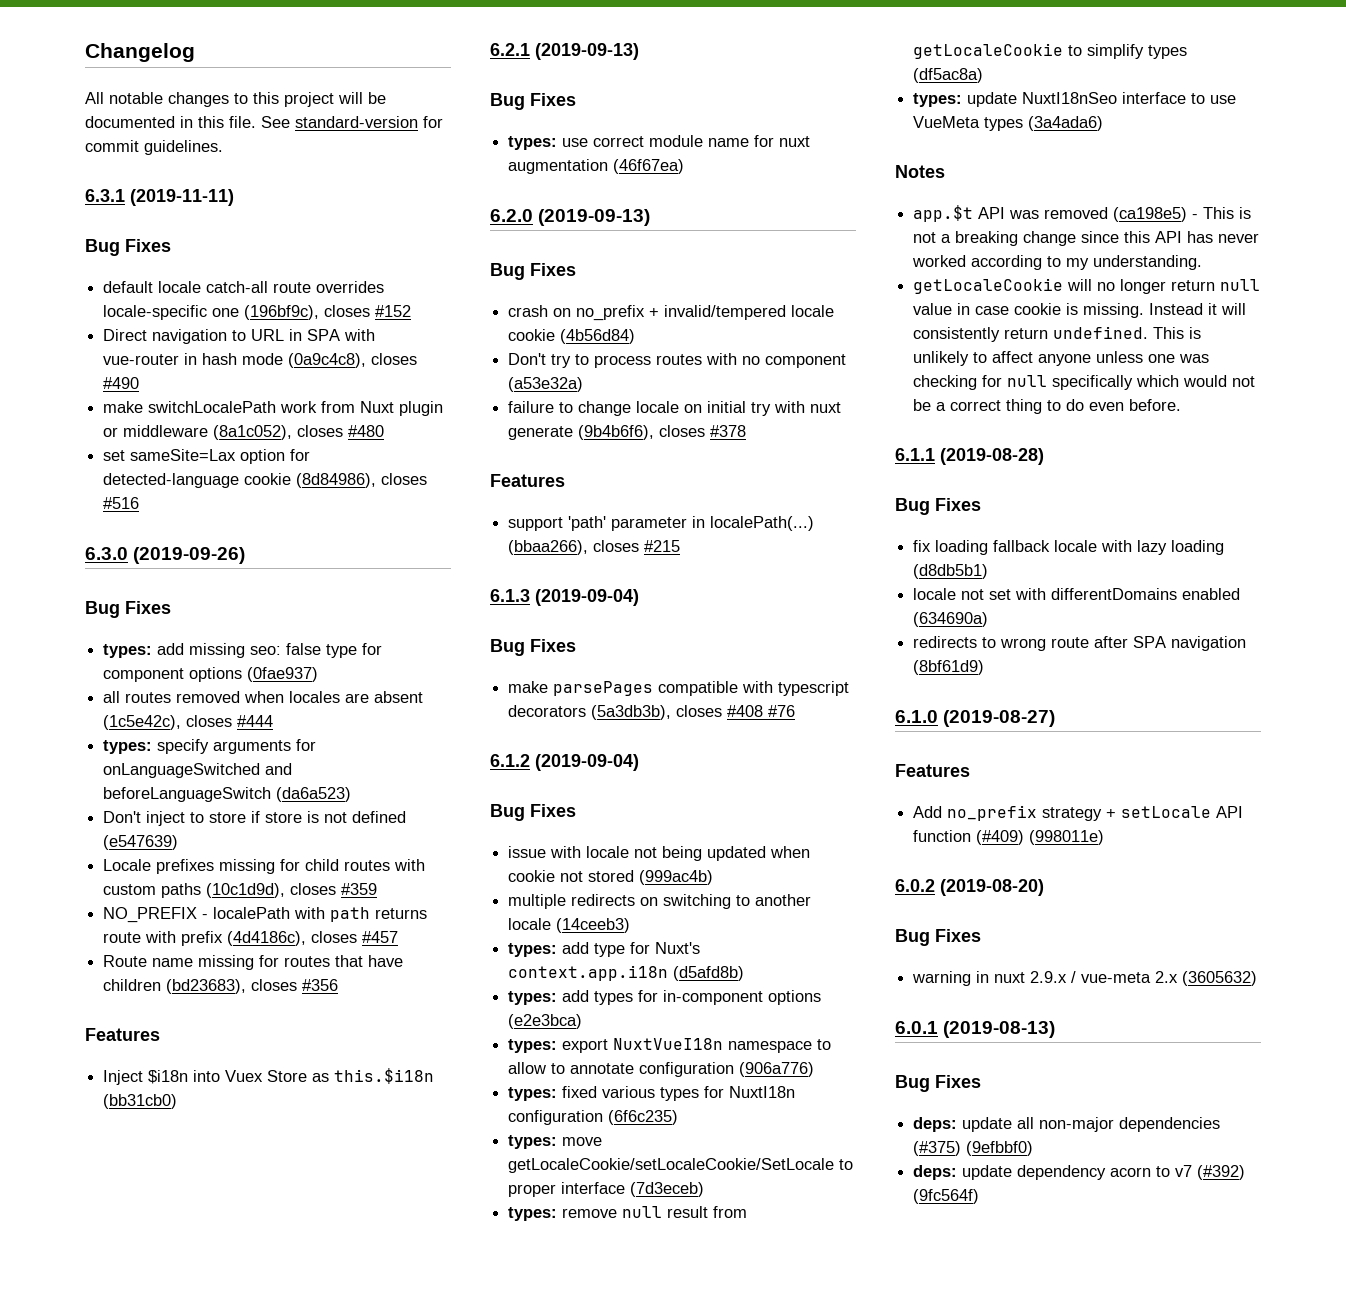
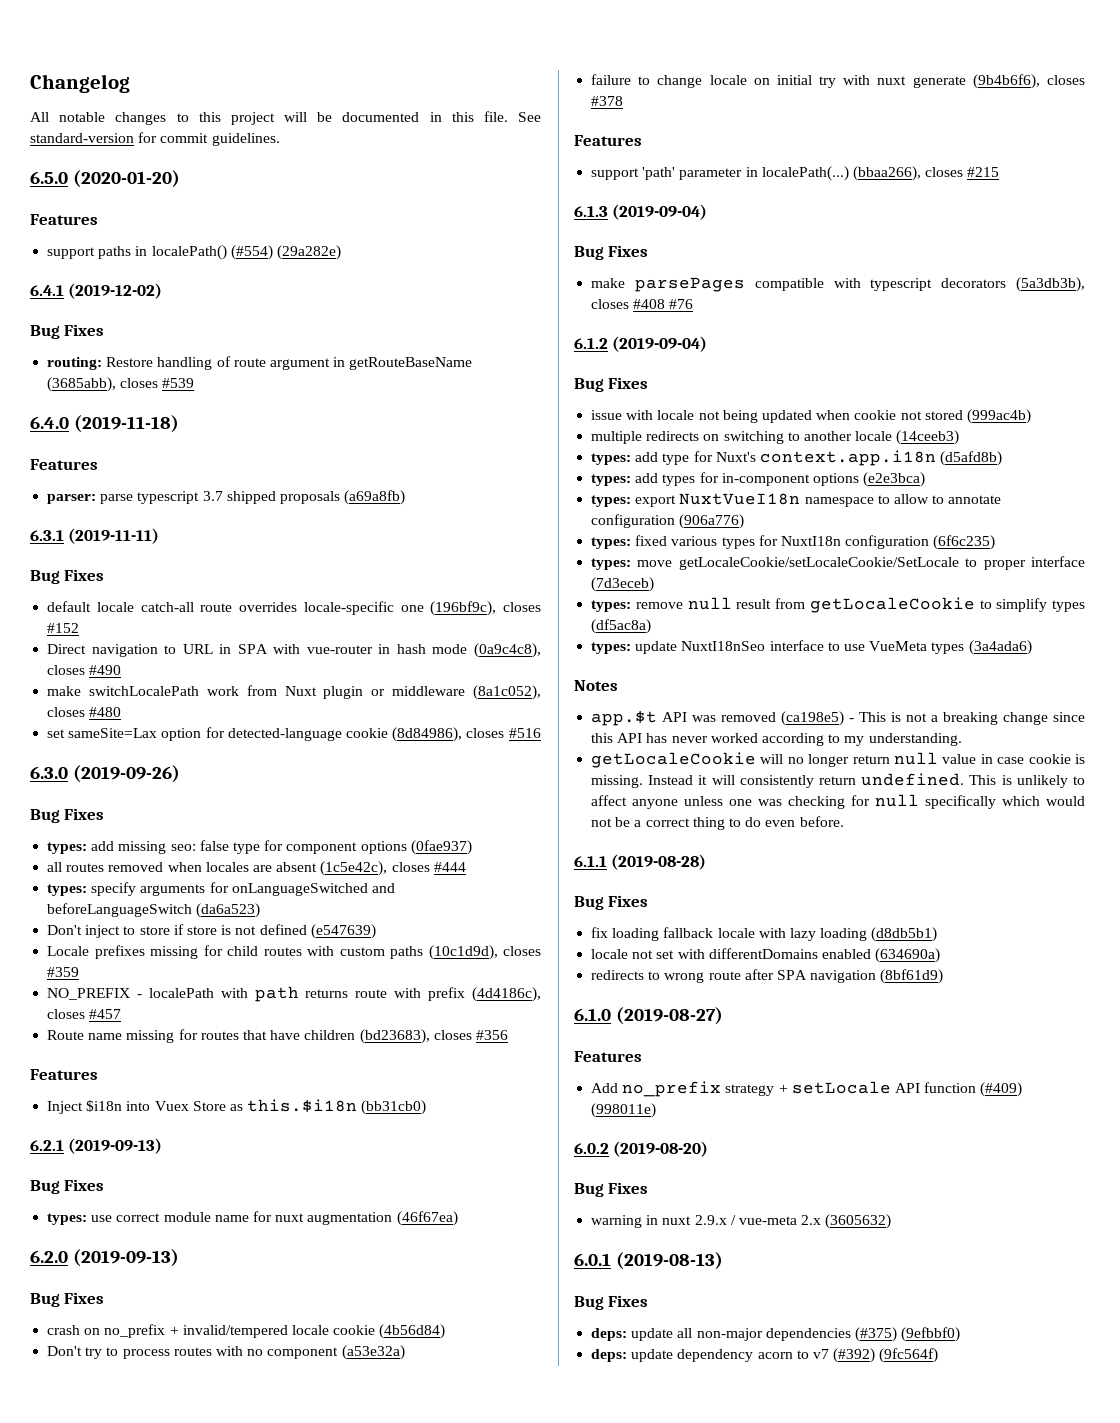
(223, 147) none -> [30,170,180,188] [30,214,98,225] [47,245,341,260] [30,283,163,299] [30,324,105,339] [47,356,473,370] [47,377,195,392] [30,415,179,433] [30,459,98,470] [47,490,406,505] // 6.5.0 (2020-01-20) // Features // support paths in localePath() (#554) (29a282e) // 6.4.1 (2019-12-02) // Bug Fixes // routing: Restore handling of route argument in getRouteBaseName (3685abb), closes #539 // 6.4.0 (2019-11-18) // Features // parser: parse typescript 3.7 shipped proposals (a69a8fb)

